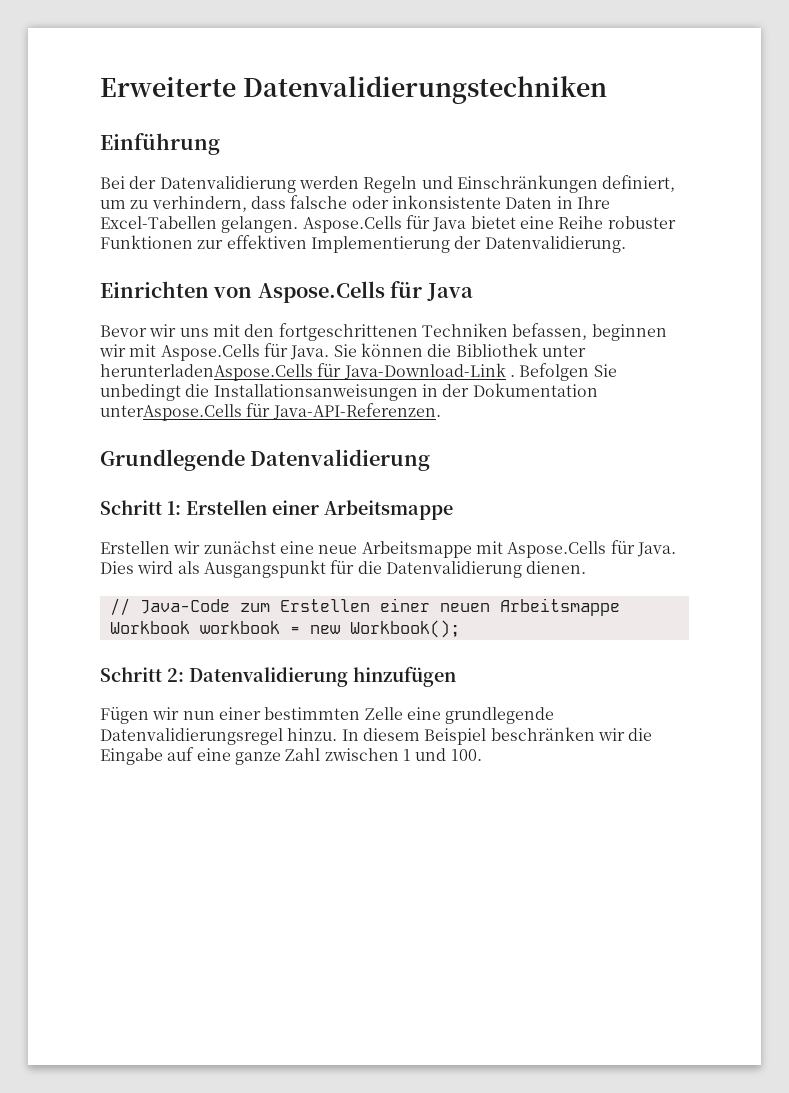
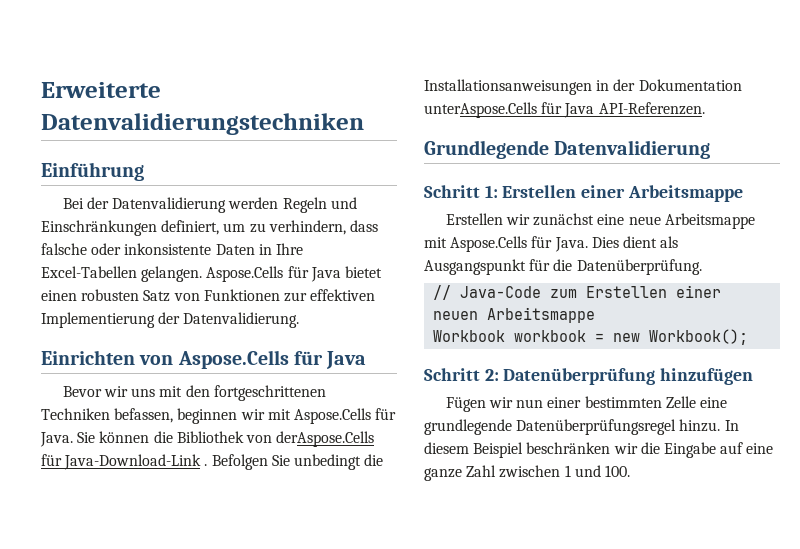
[519,216,676,229] eine Reihe robuster -> [41,289,200,302] einen robusten Satz von
[541,345,586,357] [100,364,313,381] unter herunterladenAspose.Cells -> [245,431,375,447] von derAspose.Cells
[272,403,441,420] Java-API-Referenzen. -> [564,102,705,118] Java API-Referenzen.
[137,561,174,574] wird -> [622,236,657,248] dient
[385,561,587,578] Datenvalidierung dienen. -> [576,259,702,275] Datenüberprüfung.
[189,667,348,687] Datenvalidierung -> [503,368,656,385] Datenüberprüfung
[100,728,283,745] Datenvalidierungsregel -> [516,419,677,435] Datenüberprüfungsregel

